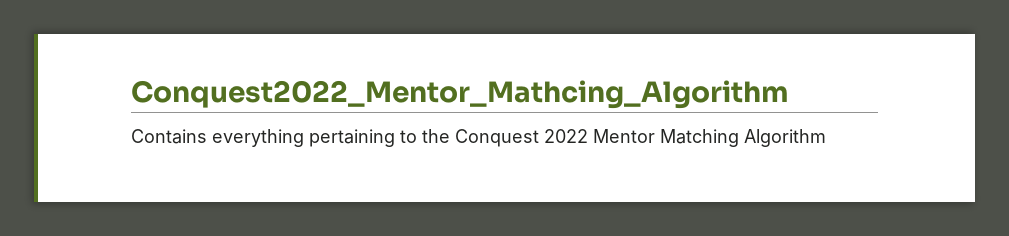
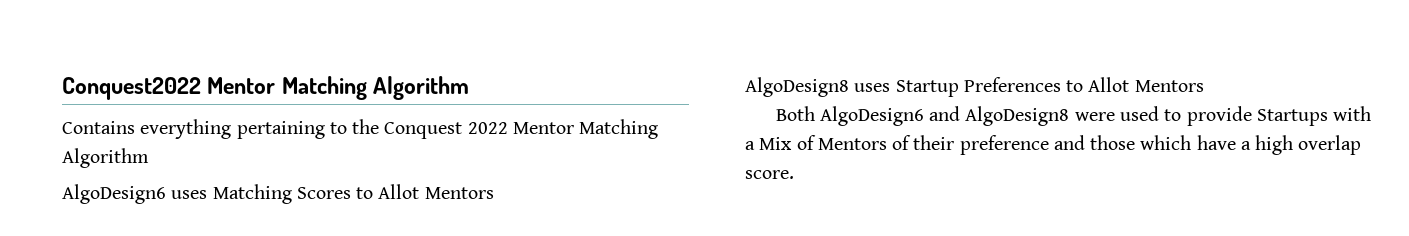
[131,80,789,109] Conquest2022_Mentor_Mathcing_Algorithm -> [62,76,470,100] Conquest2022 Mentor Matching Algorithm
(826, 138) none -> [62,184,494,204] [745,77,1204,97] [775,106,1372,126] [745,135,1362,155] [745,170,794,179] // AlgoDesign6 uses Matching Scores to Allot Mentors // AlgoDesign8 uses Startup Preferences to Allot Mentors // Both AlgoDesign6 and AlgoDesign8 were used to provide Startups with a Mix of Mentors of their preference and those which have a high overlap score.

